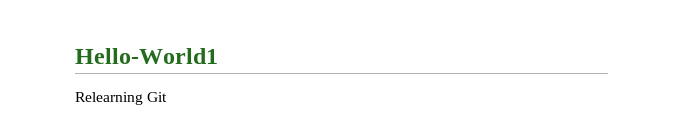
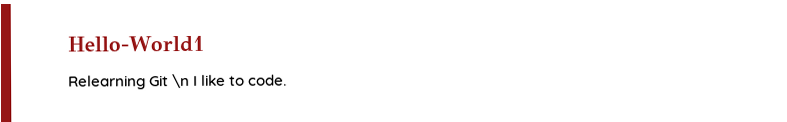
(168, 97) none -> [172,73,288,89] \n I like to code.

